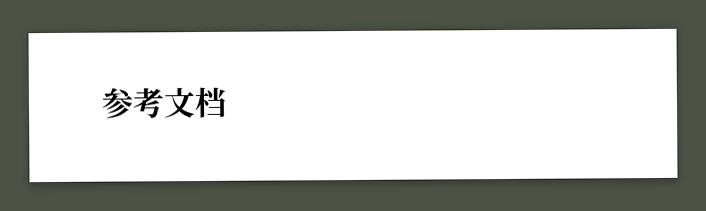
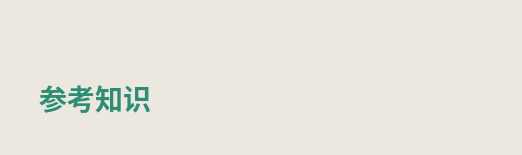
[163,86,227,119] 文档 -> [95,85,151,113] 知识

